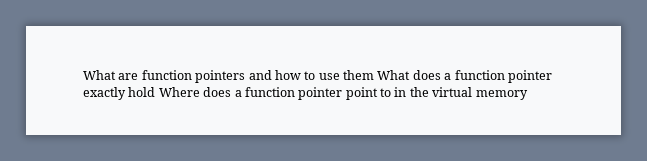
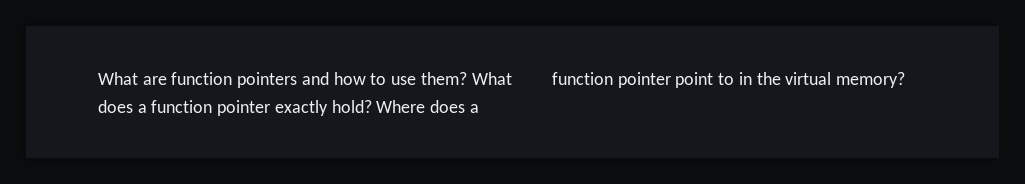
[343,70,374,80] them -> [420,72,467,85] them?
[128,87,156,97] hold -> [331,100,372,113] hold?
[475,90,528,100] memory -> [836,72,906,88] memory?

